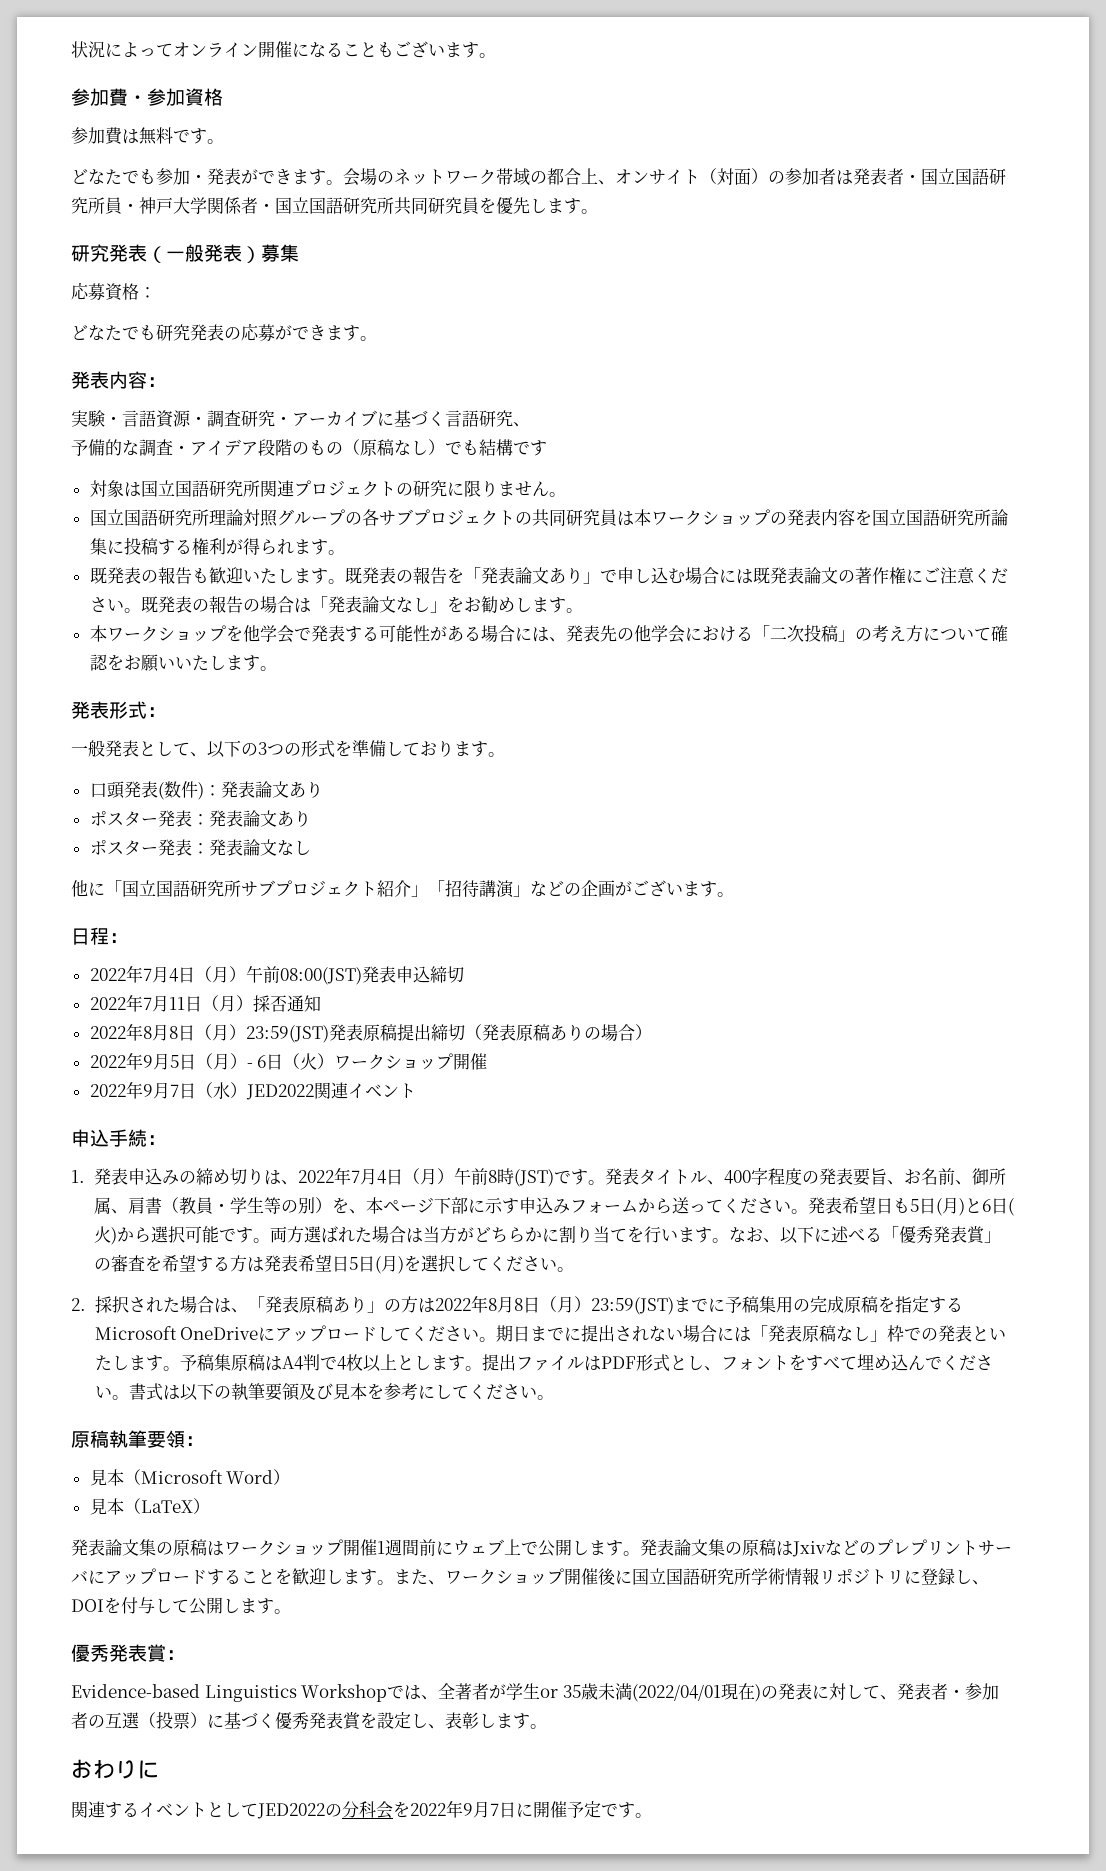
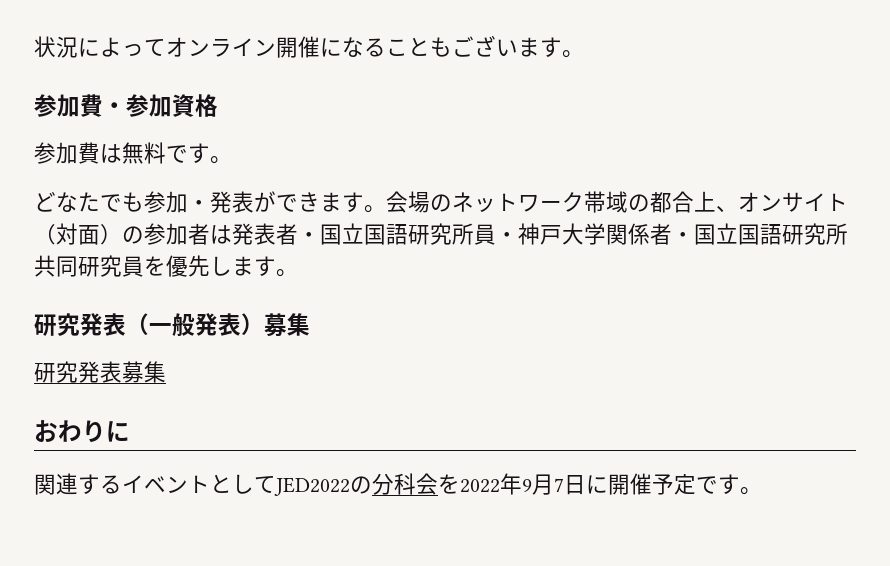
[71,283,156,301] [71,324,377,341] [71,371,166,389] [71,410,530,428] [71,439,547,456] [89,480,566,497] [89,509,1008,527] [89,537,345,555] [89,567,1008,584] [89,596,583,613] [89,624,1008,643] [89,654,277,672] [71,701,166,719] [71,740,505,758] [89,781,323,800] [89,810,311,827] [89,839,311,856] [71,880,734,898] [71,927,128,945] [89,965,464,985] [89,994,321,1012] [89,1023,652,1043] [89,1052,488,1070] [89,1081,416,1100] [71,1129,166,1147] [71,1167,1006,1187] [93,1196,1014,1216] [93,1226,1001,1245] [93,1254,574,1274] [71,1295,963,1315] [94,1325,1007,1342] [94,1354,993,1372] [94,1383,554,1401] [71,1430,204,1448] [89,1469,291,1486] [89,1498,210,1515] [71,1539,1012,1557] [71,1568,989,1585] [71,1597,291,1615] [71,1644,185,1662] [71,1683,999,1702] [71,1711,547,1730] 応募資格： // どなたでも研究発表の応募ができます。 // 発表内容： // 実験・言語資源・調査研究・アーカイブに基づく言語研究、 // 予備的な調査・アイデア段階のもの（原稿なし）でも結構です // 対象は国立国語研究所関連プロジェクトの研究に限りません。 // 国立国語研究所理論対照グループの各サブプロジェクトの共同研究員は本ワークショップの発表内容を国立国語研究所論集に投稿する権利が得られます。 // 既発表の報告も歓迎いたします。既発表の報告を「発表論文あり」で申し込む場合には既発表論文の著作権にご注意ください。既発表の報告の場合は「発表論文なし」をお勧めします。 // 本ワークショップを他学会で発表する可能性がある場合には、発表先の他学会における「二次投稿」の考え方について確認をお願いいたします。 // 発表形式： // 一般発表として、以下の3つの形式を準備しております。 // 口頭発表(数件)：発表論文あり // ポスター発表：発表論文あり // ポスター発表：発表論文なし // 他に「国立国語研究所サブプロジェクト紹介」「招待講演」などの企画がございます。 // 日程： // 2022年7月4日（月）午前08:00(JST)発表申込締切 // 2022年7月11日（月）採否通知 // 2022年8月8日（月）23:59(JST)発表原稿提出締切（発表原稿ありの場合） // 2022年9月5日（月）- 6日（火）ワークショップ開催 // 2022年9月7日（水）JED2022関連イベント // 申込手続： // 1.発表申込みの締め切りは、2022年7月4日（月）午前8時(JST)です。発表タイトル、400字程度の発表要旨、お名前、御所属、肩書（教員・学生等の別）を、本ページ下部に示す申込みフォームから送ってください。発表希望日も5日(月)と6日(火)から選択可能です。両方選ばれた場合は当方がどちらかに割り当てを行います。なお、以下に述べる「優秀発表賞」の審査を希望する方は発表希望日5日(月)を選択してください。 // 2.採択された場合は、「発表原稿あり」の方は2022年8月8日（月）23:59(JST)までに予稿集用の完成原稿を指定するMicrosoft OneDriveにアップロードしてください。期日までに提出されない場合には「発表原稿なし」枠での発表といたします。予稿集原稿はA4判で4枚以上とします。提出ファイルはPDF形式とし、フォントをすべて埋め込んでください。書式は以下の執筆要領及び見本を参考にしてください。 // 原稿執筆要領： // 見本（Microsoft Word） // 見本（LaTeX） // 発表論文集の原稿はワークショップ開催1週間前にウェブ上で公開します。発表論文集の原稿はJxivなどのプレプリントサーバにアップロードすることを歓迎します。また、ワークショップ開催後に国立国語研究所学術情報リポジトリに登録し、DOIを付与して公開します。 // 優秀発表賞： // Evidence-based Linguistics Workshopでは、全著者が学生or 35歳未満(2022/04/01現在)の発表に対して、発表者・参加者の互選（投票）に基づく優秀発表賞を設定し、表彰します。 -> [34,361,166,383] 研究発表募集

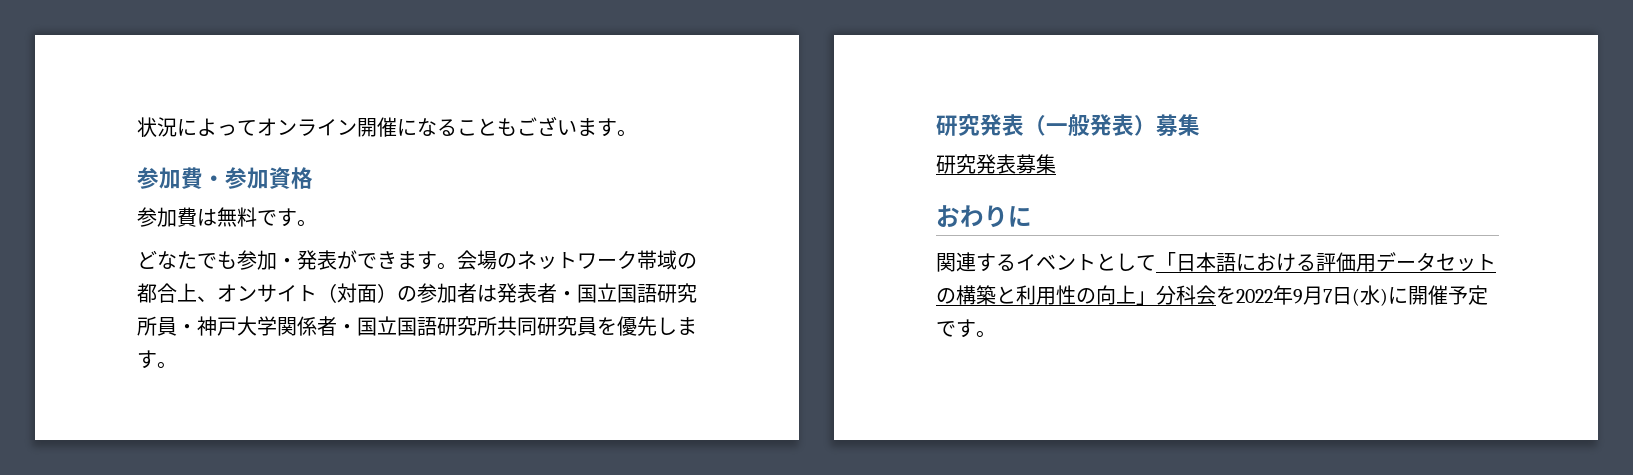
[274,476,372,496] JED2022の -> [1156,252,1496,272] [936,285,1156,305] 「日本語における評価用データセットの構築と利用性の向上」
(586, 485) none -> [1352,285,1388,306] (水)

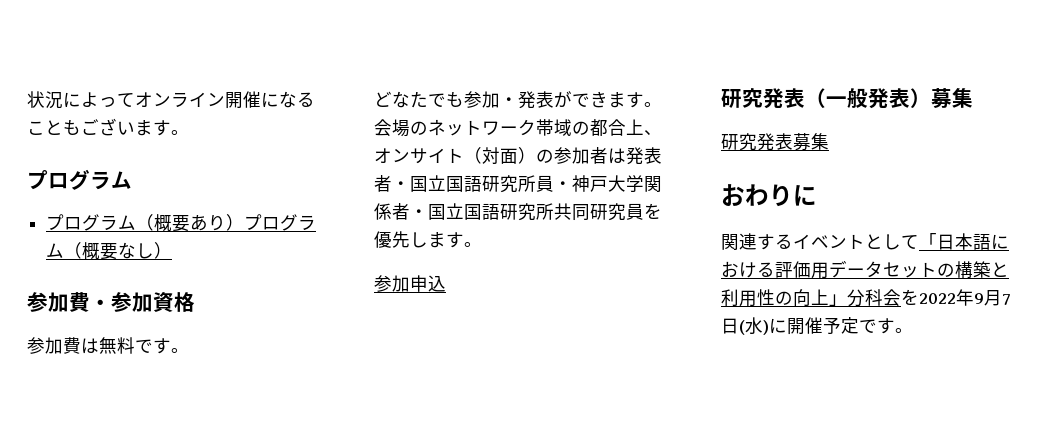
(637, 133) none -> [27,169,132,190] [46,214,317,232] [46,242,173,260] // プログラム // プログラム（概要あり）プログラム（概要なし）
(177, 365) none -> [374,275,446,292] // 参加申込

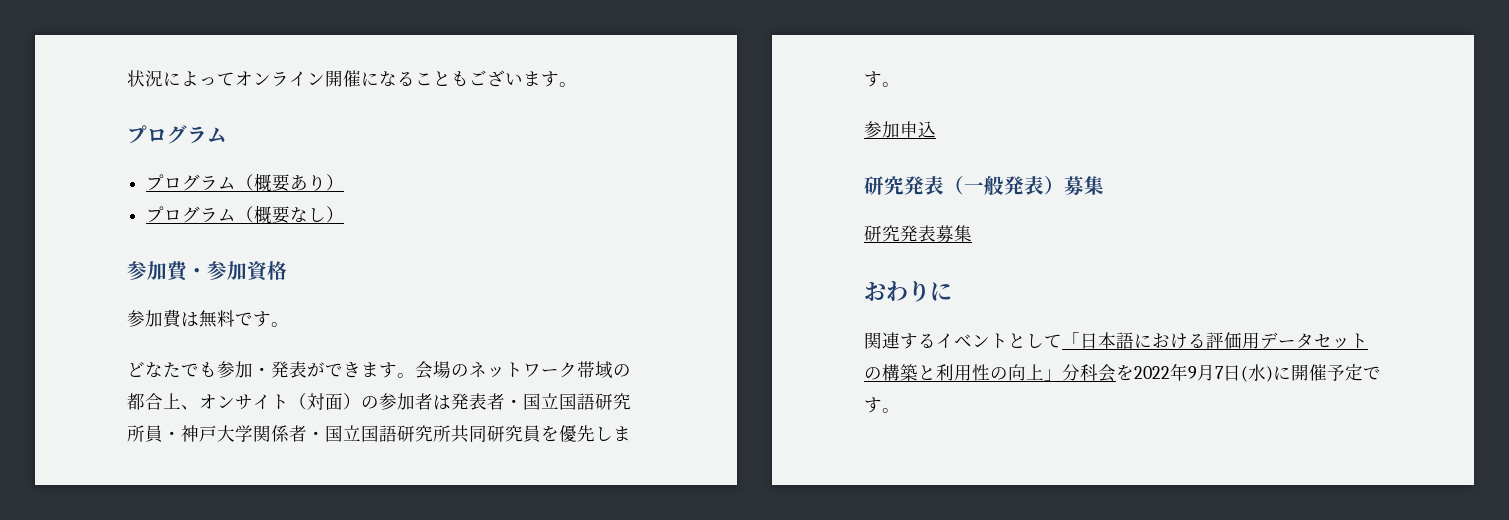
(245, 222) none -> (345, 182) //

